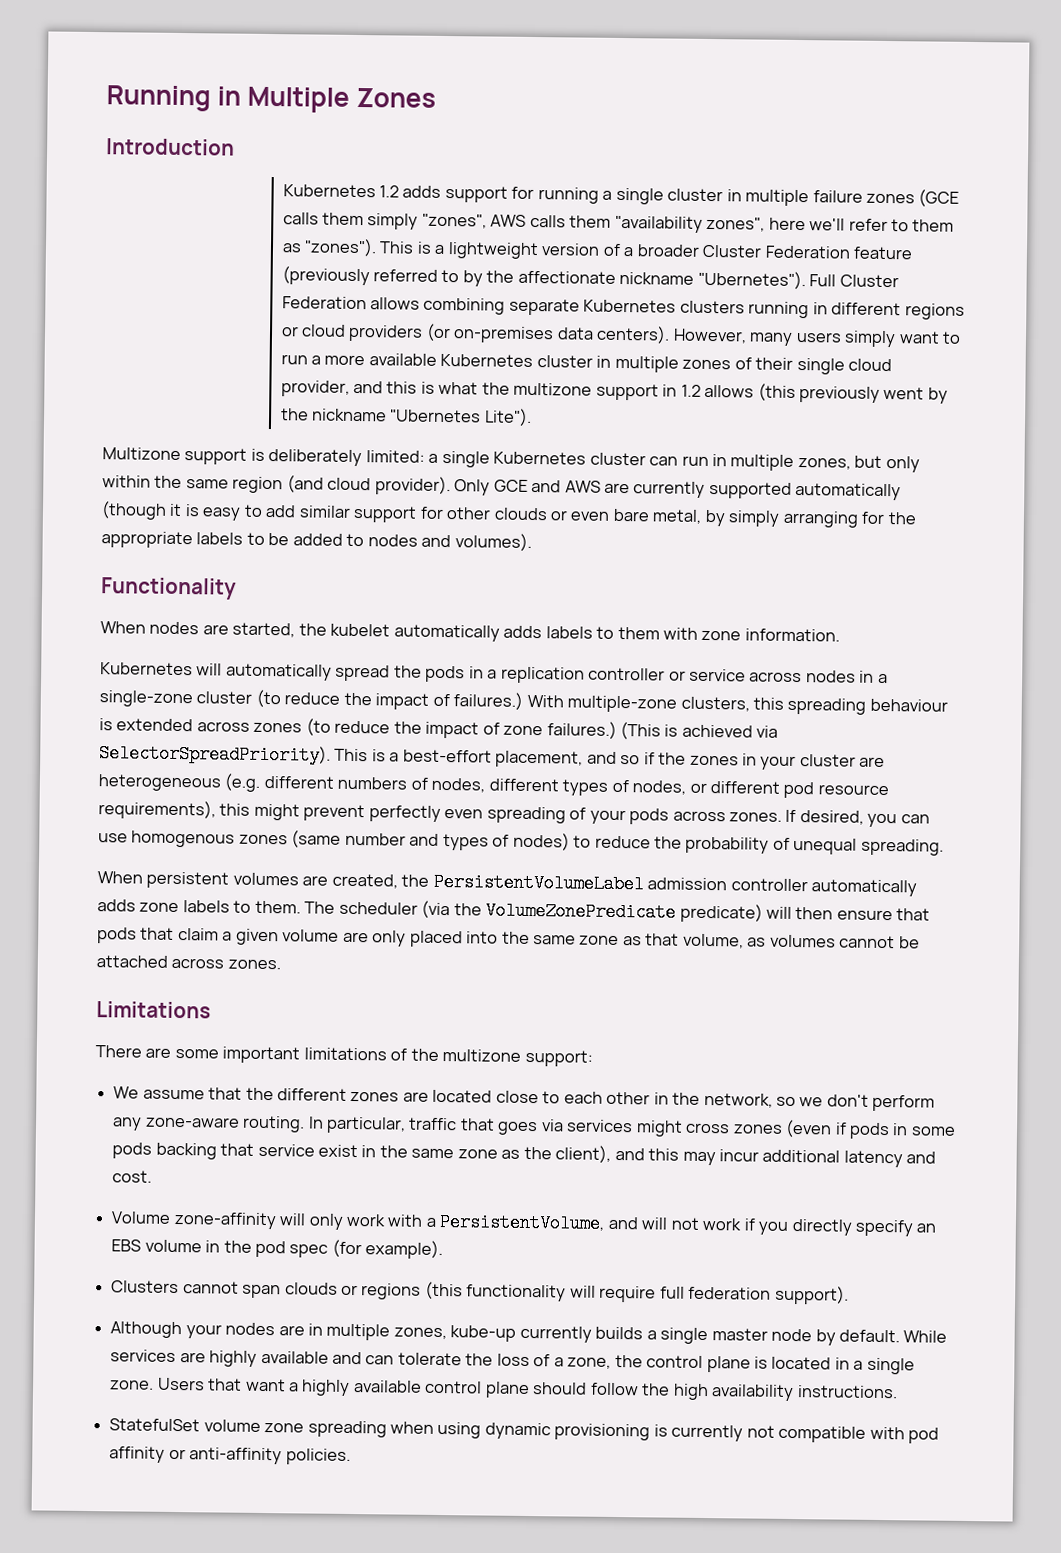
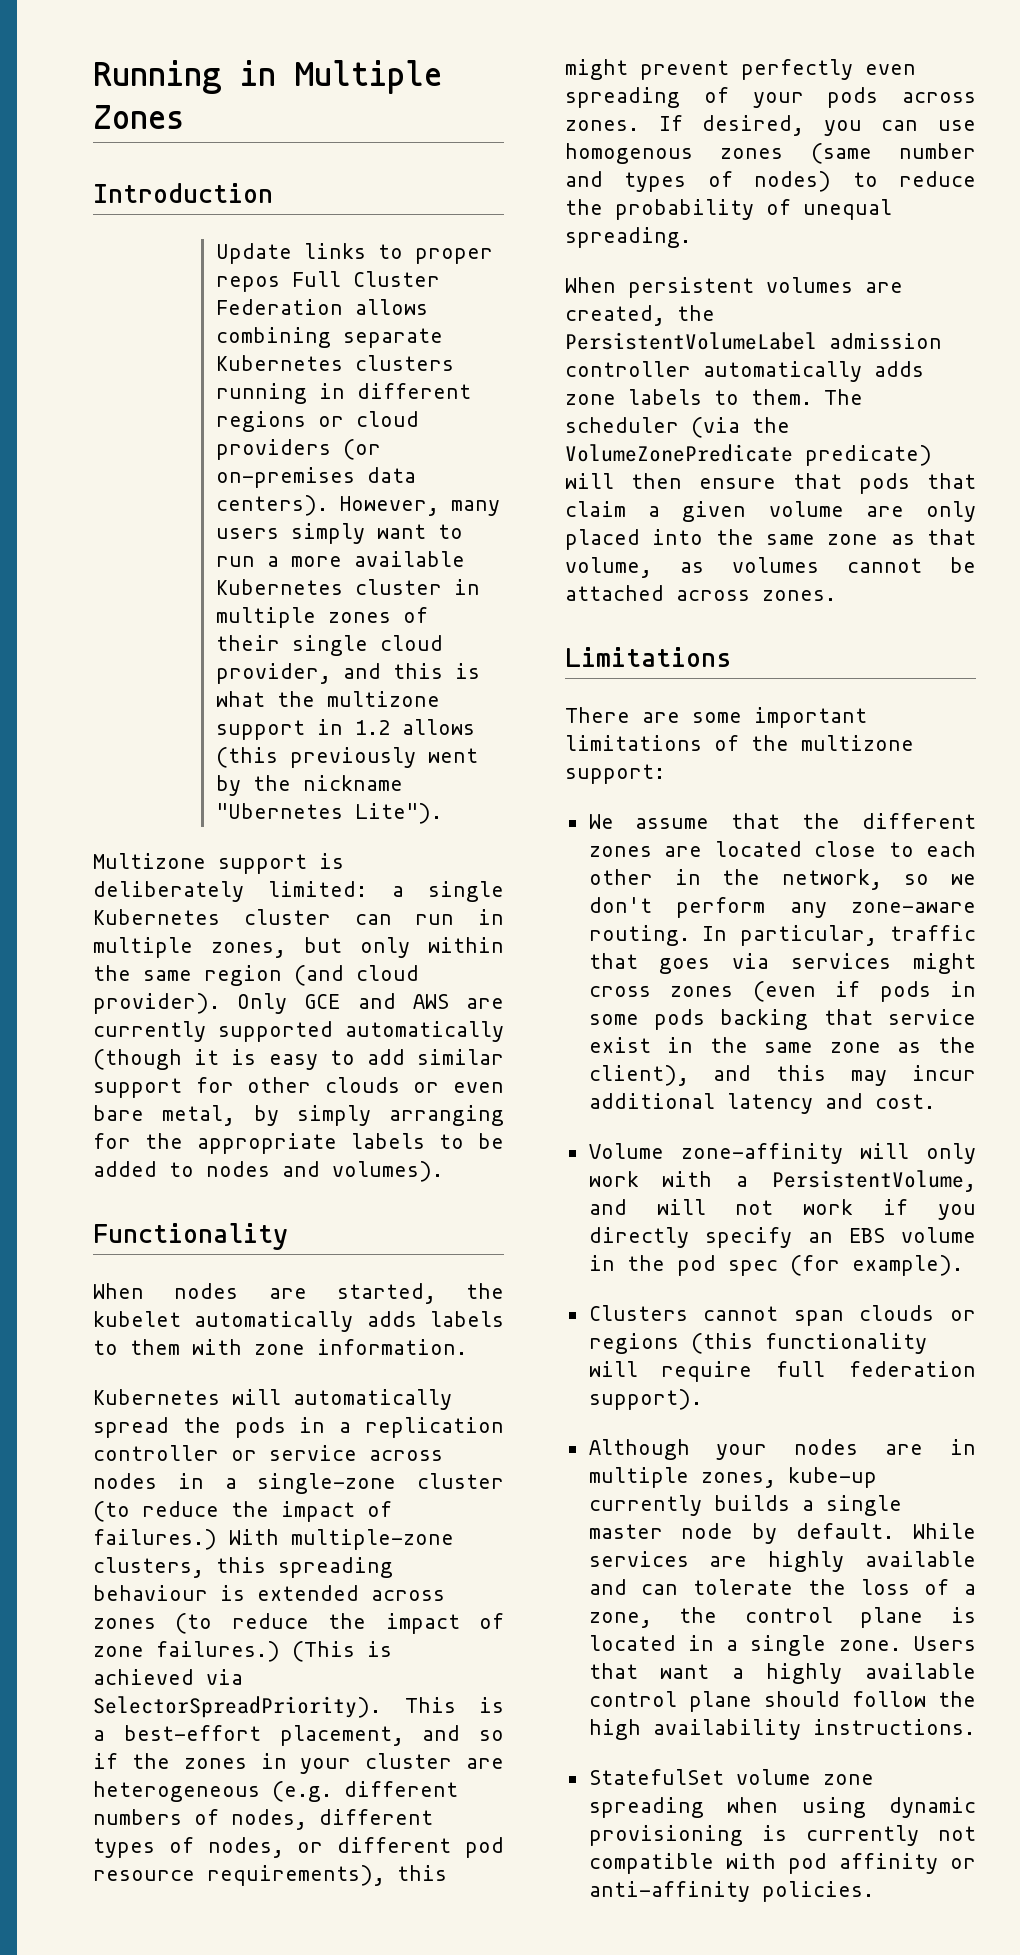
[282,184,960,207] [282,212,955,233] [281,238,913,260] [281,266,806,290] Kubernetes 1.2 adds support for running a single cluster in multiple failure zones (GCE calls them simply "zones", AWS calls them "availability zones", here we'll refer to them as "zones"). This is a lightweight version of a broader Cluster Federation feature (previously referred to by the affectionate nickname "Ubernetes"). -> [216,243,494,264] [216,276,281,292] Update links to proper repos

